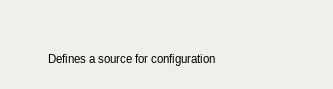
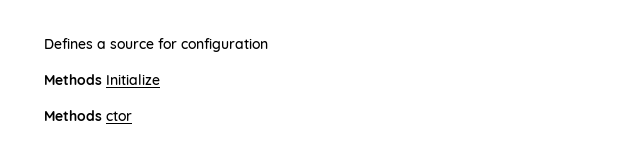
(216, 60) none -> [44,74,160,85] [44,110,132,121] // Methods Initialize // Methods ctor

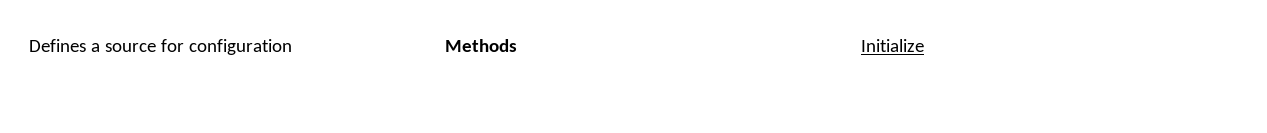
(102, 79) none -> (517, 45) //
[44,110,132,121] // Methods ctor -> (924, 45) none

